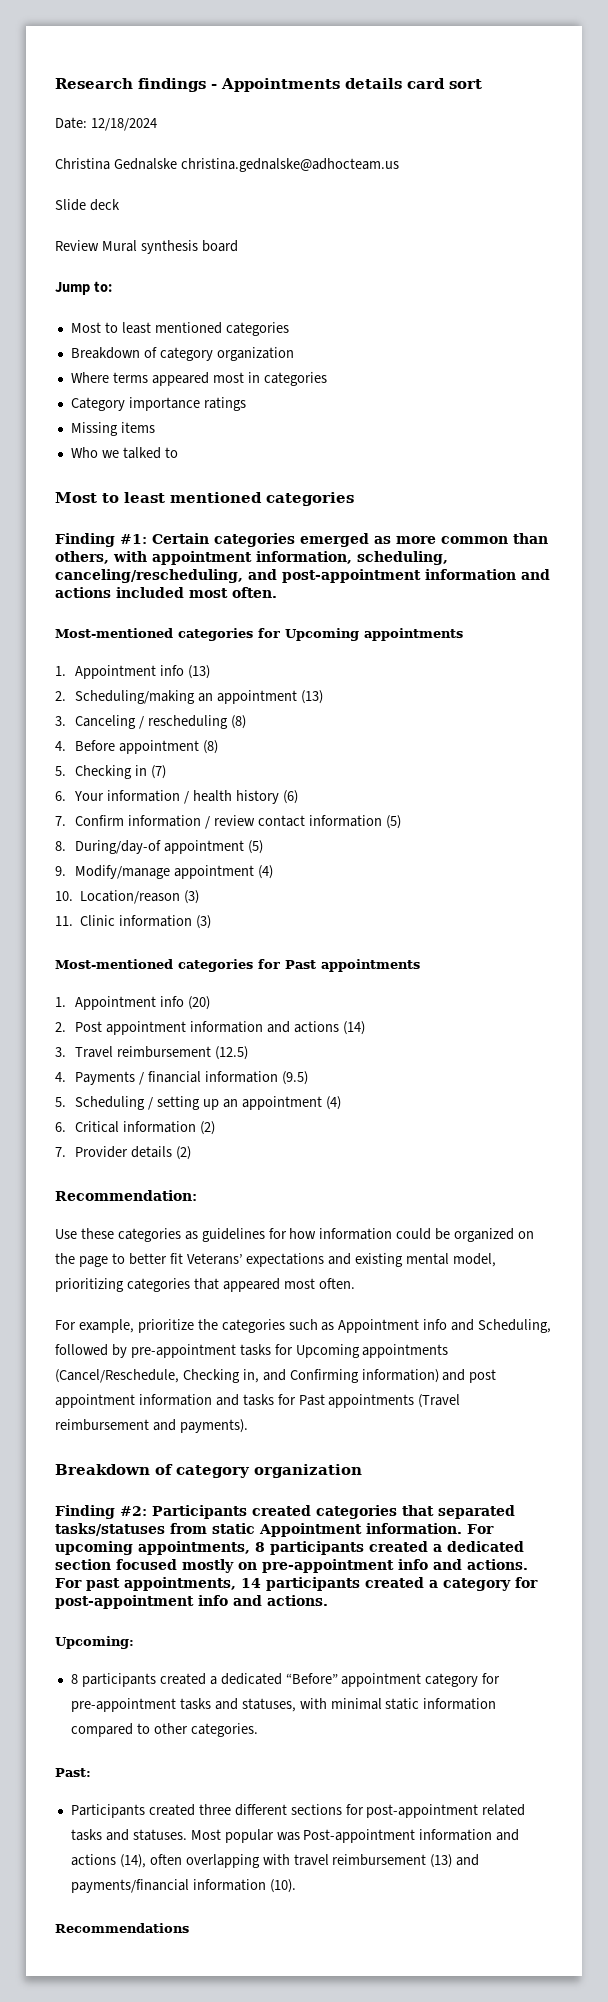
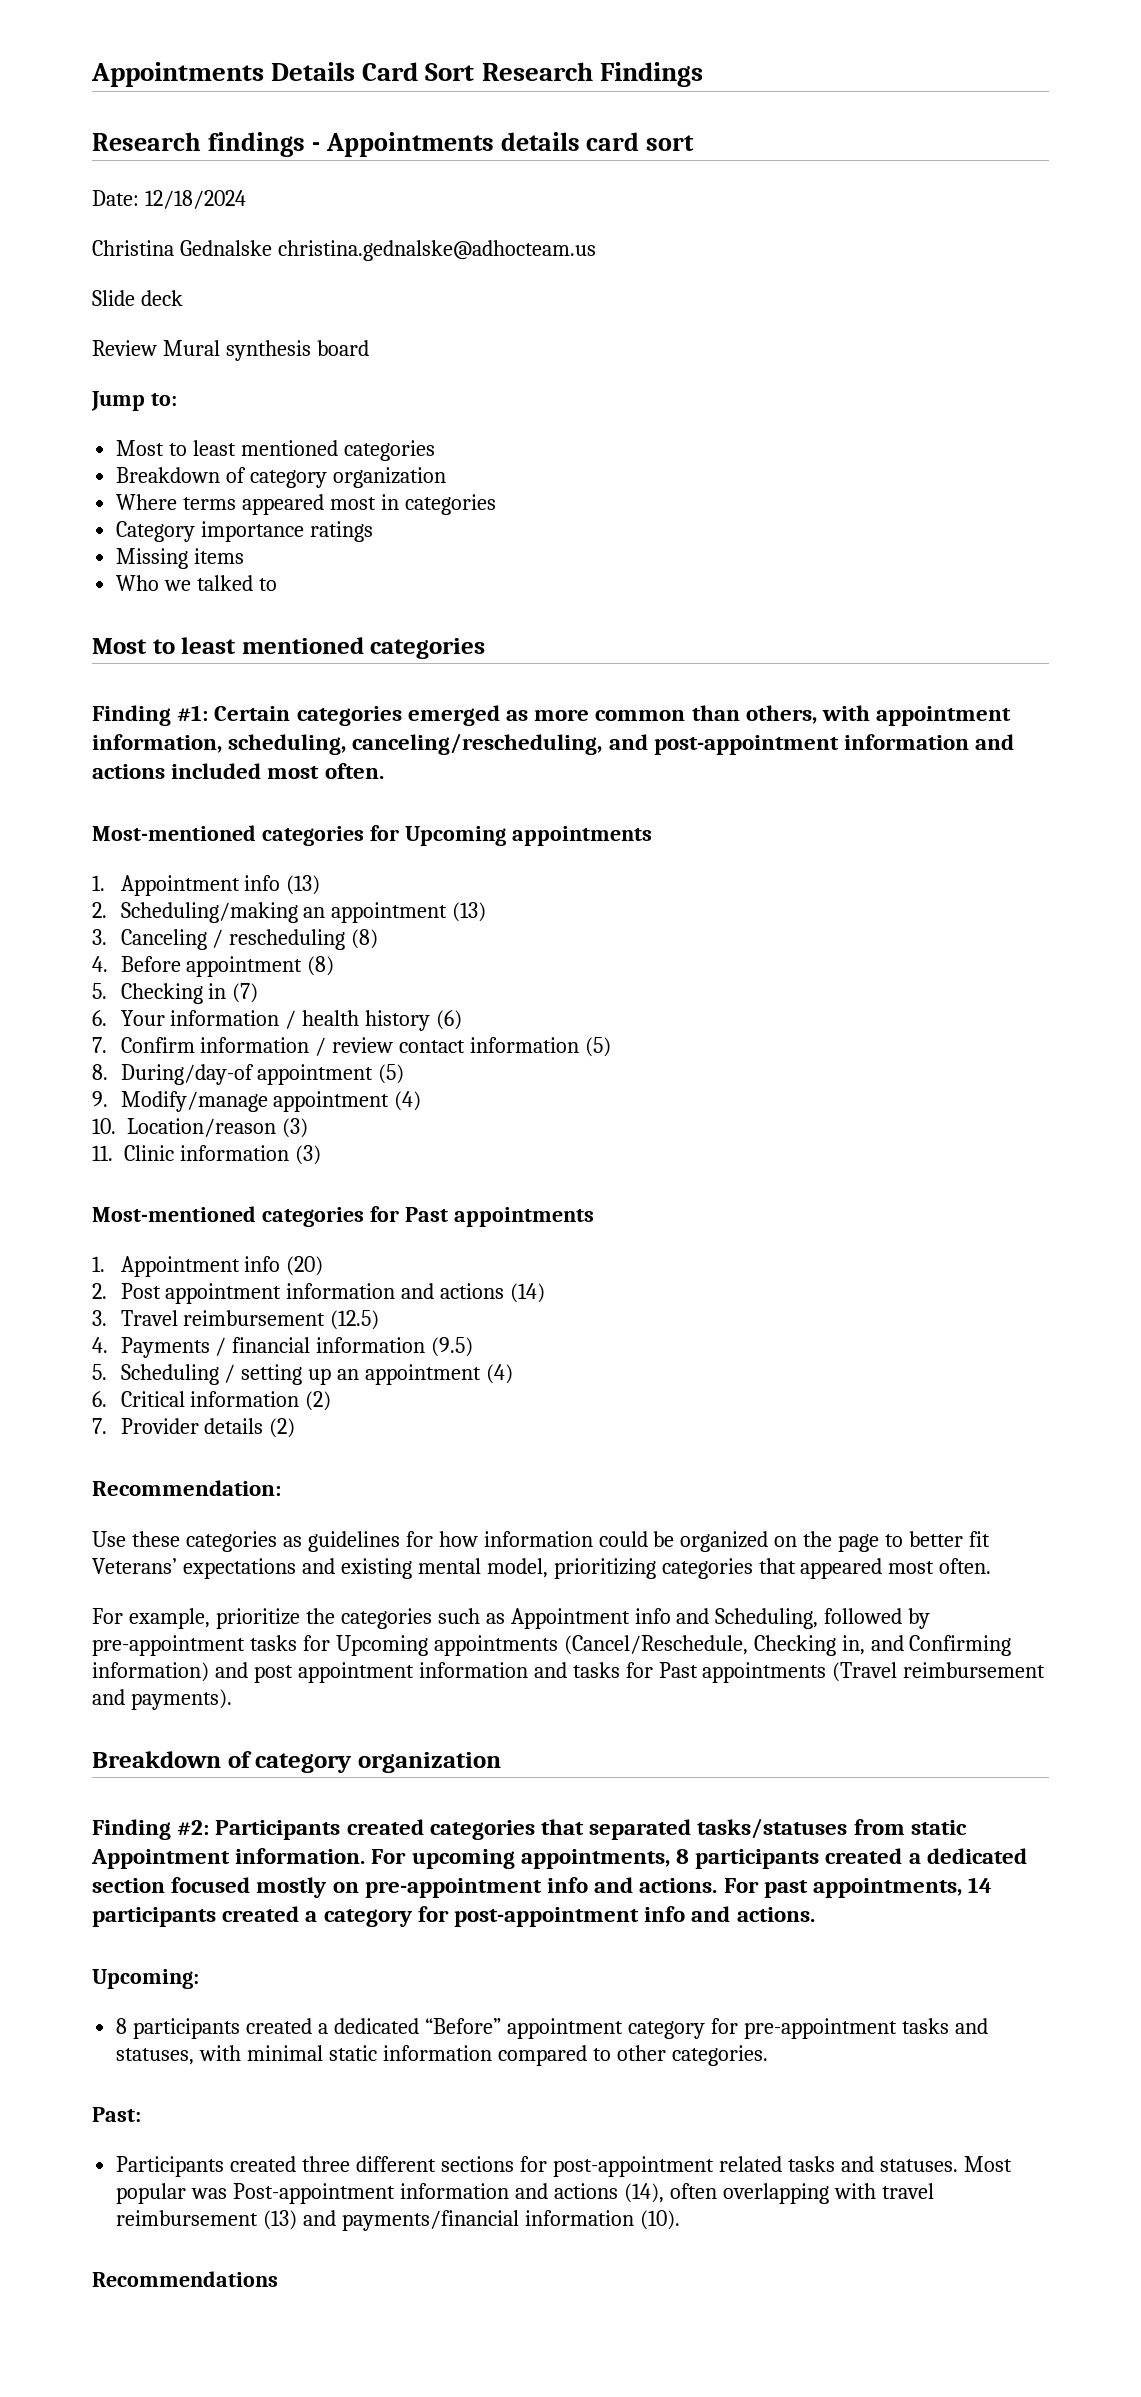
(55, 83) none -> [91,62,703,87] Appointments Details Card Sort Research Findings //

